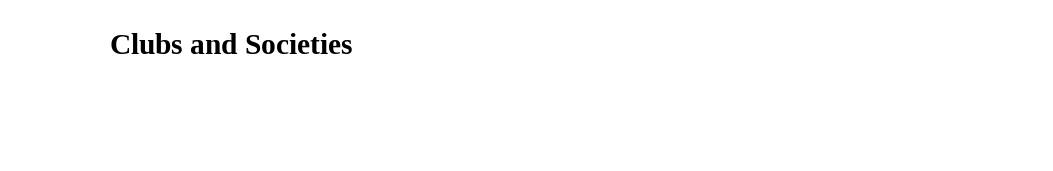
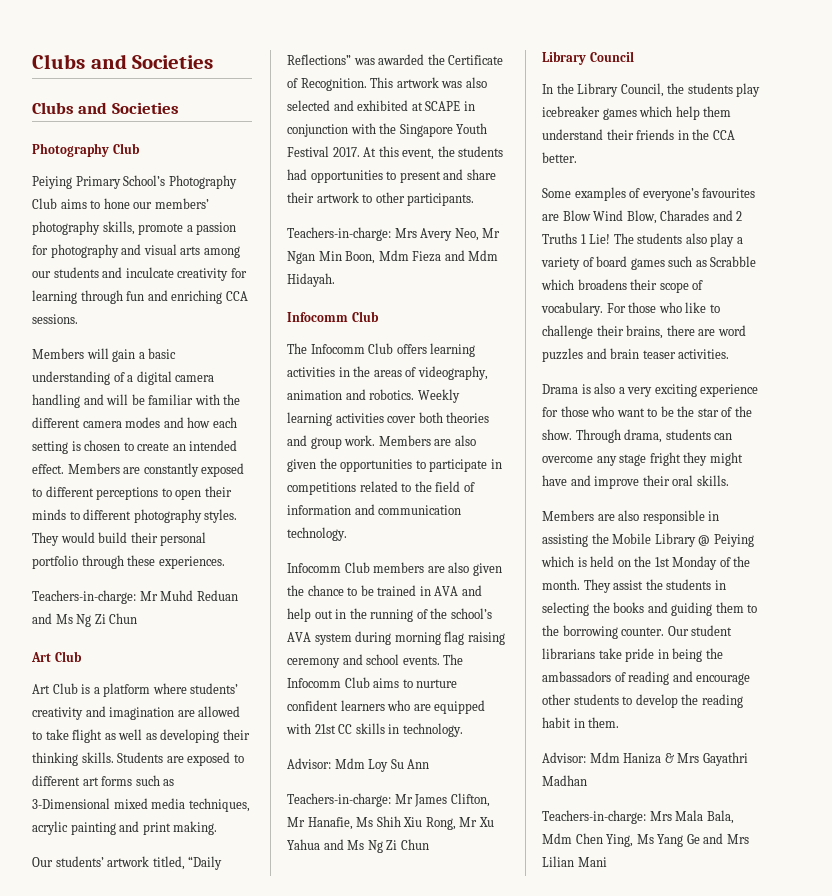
[110,33,352,54] Clubs and Societies -> [32,54,214,69] [32,102,179,114] [32,143,140,157] [32,175,237,189] [32,198,209,209] [32,221,237,235] [32,244,240,258] [32,267,247,281] [32,290,248,304] [32,314,78,324] [32,348,177,362] [32,371,215,385] [32,394,241,408] [32,417,237,428] [32,440,238,454] [32,463,245,477] [32,486,232,500] [32,509,238,523] [32,532,207,546] [32,555,225,569] [32,590,238,604] [32,613,138,627] [31,651,82,662] [32,683,239,697] [32,706,241,720] [32,729,250,743] [32,752,244,766] [32,775,175,786] [32,798,250,812] [32,821,218,835] [32,856,223,870] [287,54,504,65] [287,77,487,91] [287,100,475,111] [287,123,488,137] [287,146,504,160] [287,169,496,183] [287,192,475,206] [287,227,501,241] [287,250,499,264] [287,273,335,287] [287,311,379,322] [287,343,476,357] [287,366,488,380] [287,389,460,403] [287,412,490,426] [287,435,476,449] [287,458,502,472] [287,481,475,495] [287,504,462,515] [287,527,347,541] [287,562,502,576] [287,585,482,596] [287,608,492,622] [287,631,505,645] [287,654,464,668] [287,677,458,688] [287,700,486,714] [286,723,463,737] [287,758,430,772] [287,793,490,807] [287,816,494,830] [287,839,429,853] [542,51,634,65] [542,83,761,97] [542,106,732,120] [542,129,735,140] [542,152,577,163] [542,187,756,201] [542,210,743,224] [542,233,743,247] [541,256,757,270] [541,279,704,293] [541,302,720,316] [542,325,746,339] [542,348,730,362] [542,383,759,397] [542,406,752,417] [542,429,733,443] [542,452,743,466] [542,475,729,489] [542,510,720,524] [542,533,754,547] [541,556,751,570] [542,579,726,593] [542,602,758,616] [542,625,733,639] [542,648,723,662] [542,671,751,685] [542,694,743,708] [542,717,620,728] [542,752,748,766] [542,775,587,786] [542,810,734,824] [542,833,749,847] [542,856,607,867] Clubs and Societies // Clubs and Societies // Photography Club // Peiying Primary School’s Photography Club aims to hone our members’ photography skills, promote a passion for photography and visual arts among our students and inculcate creativity for learning through fun and enriching CCA sessions. // Members will gain a basic understanding of a digital camera handling and will be familiar with the different camera modes and how each setting is chosen to create an intended effect. Members are constantly exposed to different perceptions to open their minds to different photography styles. They would build their personal portfolio through these experiences. // Teachers-in-charge: Mr Muhd Reduan and Ms Ng Zi Chun // Art Club // Art Club is a platform where students’ creativity and imagination are allowed to take flight as well as developing their thinking skills. Students are exposed to different art forms such as 3-Dimensional mixed media techniques, acrylic painting and print making. // Our students’ artwork titled, “Daily Reflections” was awarded the Certificate of Recognition. This artwork was also selected and exhibited at SCAPE in conjunction with the Singapore Youth Festival 2017. At this event, the students had opportunities to present and share their artwork to other participants. // Teachers-in-charge: Mrs Avery Neo, Mr Ngan Min Boon, Mdm Fieza and Mdm Hidayah. // Infocomm Club // The Infocomm Club offers learning activities in the areas of videography, animation and robotics. Weekly learning activities cover both theories and group work. Members are also given the opportunities to participate in competitions related to the field of information and communication technology. // Infocomm Club members are also given the chance to be trained in AVA and help out in the running of the school’s AVA system during morning flag raising ceremony and school events. The Infocomm Club aims to nurture confident learners who are equipped with 21st CC skills in technology. // Advisor: Mdm Loy Su Ann // Teachers-in-charge: Mr James Clifton, Mr Hanafie, Ms Shih Xiu Rong, Mr Xu Yahua and Ms Ng Zi Chun // Library Council // In the Library Council, the students play icebreaker games which help them understand their friends in the CCA better. // Some examples of everyone’s favourites are Blow Wind Blow, Charades and 2 Truths 1 Lie! The students also play a variety of board games such as Scrabble which broadens their scope of vocabulary. For those who like to challenge their brains, there are word puzzles and brain teaser activities. // Drama is also a very exciting experience for those who want to be the star of the show. Through drama, students can overcome any stage fright they might have and improve their oral skills. // Members are also responsible in assisting the Mobile Library @ Peiying which is held on the 1st Monday of the month. They assist the students in selecting the books and guiding them to the borrowing counter. Our student librarians take pride in being the ambassadors of reading and encourage other students to develop the reading habit in them. // Advisor: Mdm Haniza & Mrs Gayathri Madhan // Teachers-in-charge: Mrs Mala Bala, Mdm Chen Ying, Ms Yang Ge and Mrs Lilian Mani

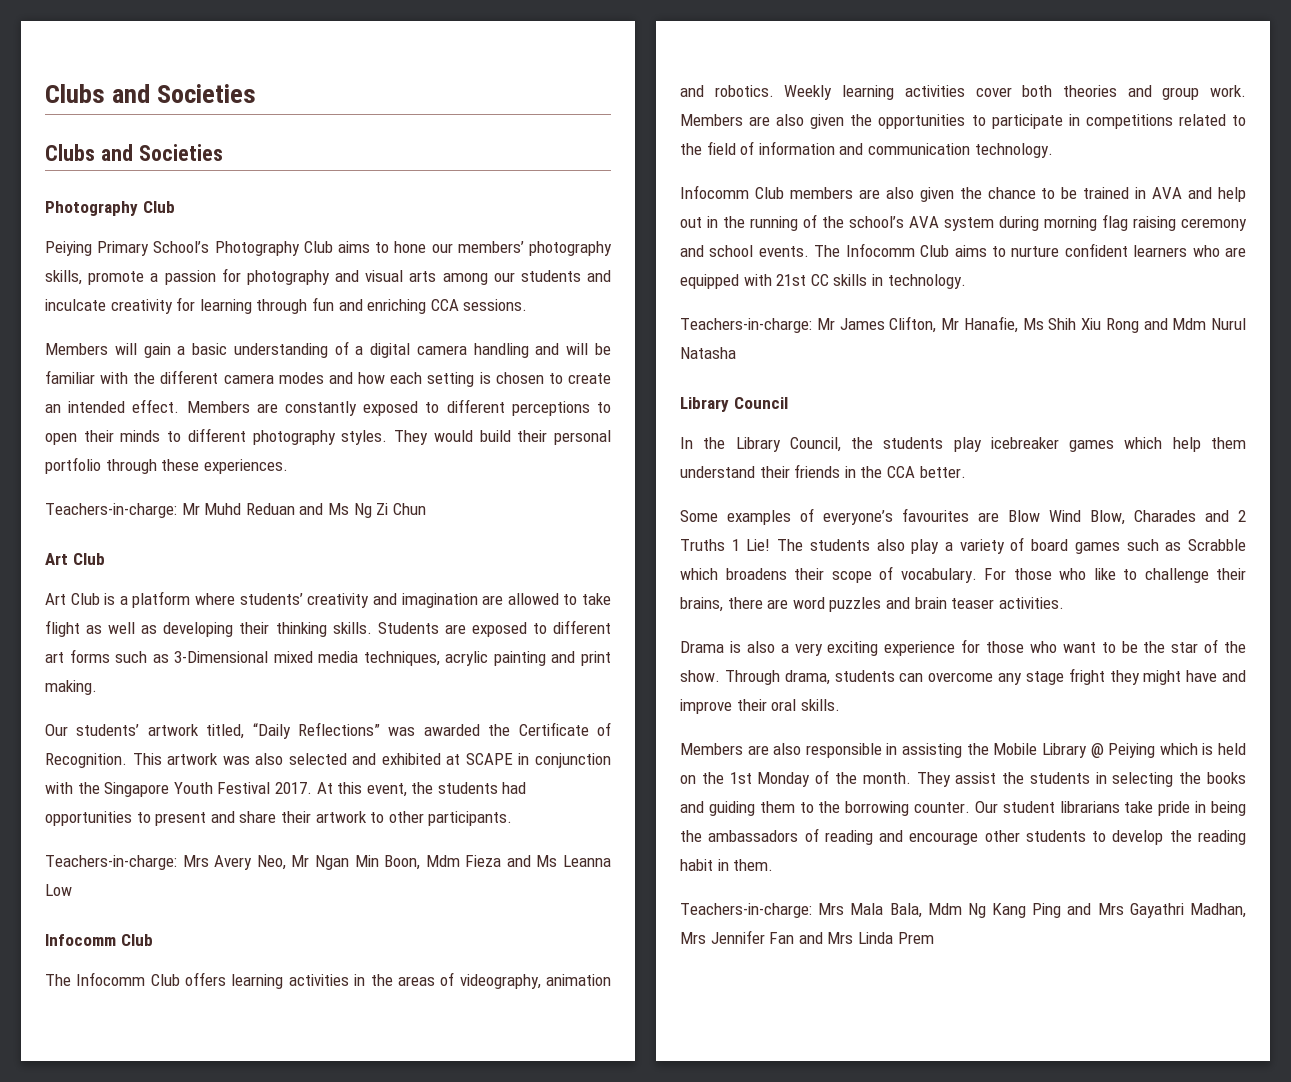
[468,250,499,261] [287,273,335,287] Mdm Hidayah. -> [536,855,611,867] [45,884,72,896] Ms Leanna Low
[287,758,430,772] // Advisor: Mdm Loy Su Ann -> (966, 281) none
[425,817,494,830] [287,839,429,853] Rong, Mr Xu Yahua and Ms Ng Zi Chun -> [1105,318,1246,333] [680,347,736,359] Rong and Mdm Nurul Natasha
[542,752,748,766] [542,775,587,786] // Advisor: Mdm Haniza & Mrs Gayathri Madhan -> (774, 865) none
[575,833,749,847] [542,856,607,867] Chen Ying, Ms Yang Ge and Mrs Lilian Mani -> [967,903,1246,918] [680,930,934,944] Ng Kang Ping and Mrs Gayathri Madhan, Mrs Jennifer Fan and Mrs Linda Prem

